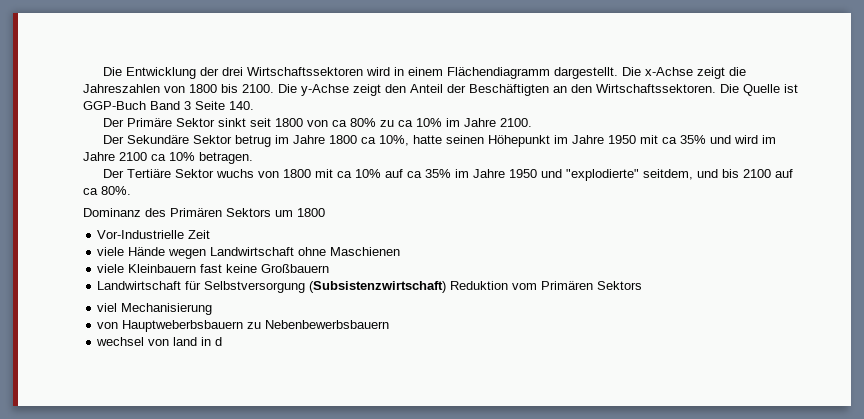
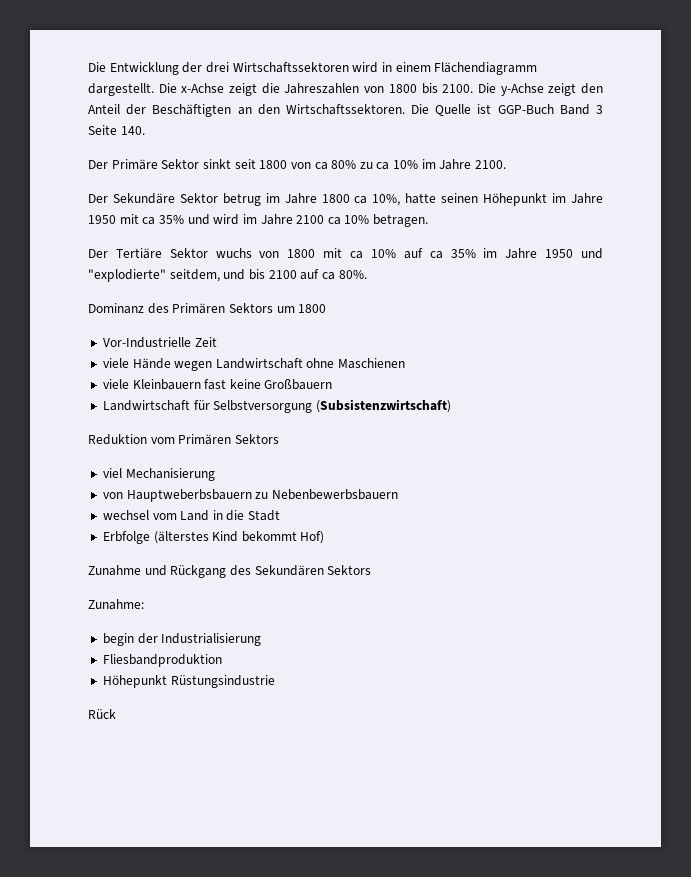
(447, 287) none -> (451, 406) //
[148,337,223,346] von land in d -> [152,510,281,521] [102,531,325,544] [88,565,372,578] [88,599,144,610] [102,633,262,646] [102,654,222,667] [102,675,275,688] [88,709,116,719] vom Land in die Stadt // Erbfolge (älterstes Kind bekommt Hof) // Zunahme und Rückgang des Sekundären Sektors // Zunahme: // begin der Industrialisierung // Fliesbandproduktion // Höhepunkt Rüstungsindustrie // Rück

